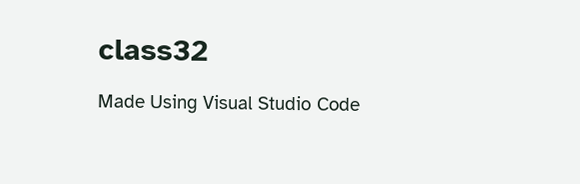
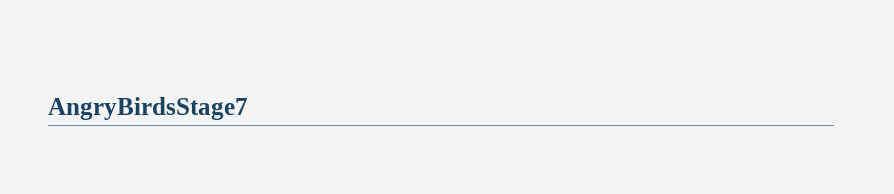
[98,39,209,61] [97,94,360,114] class32 // Made Using Visual Studio Code -> [48,97,248,120] AngryBirdsStage7

